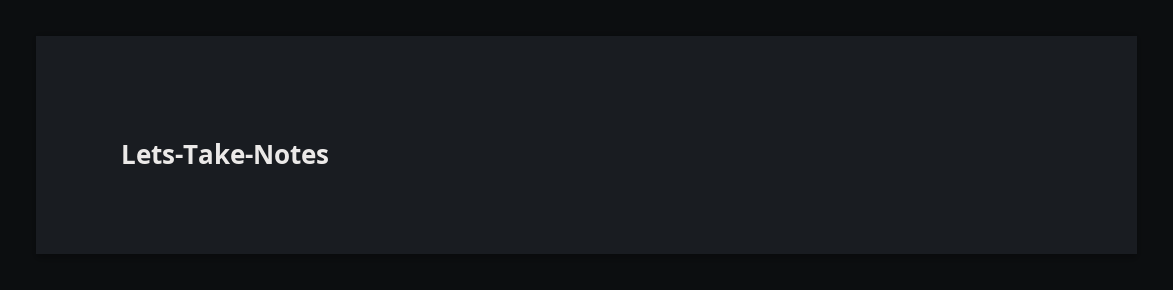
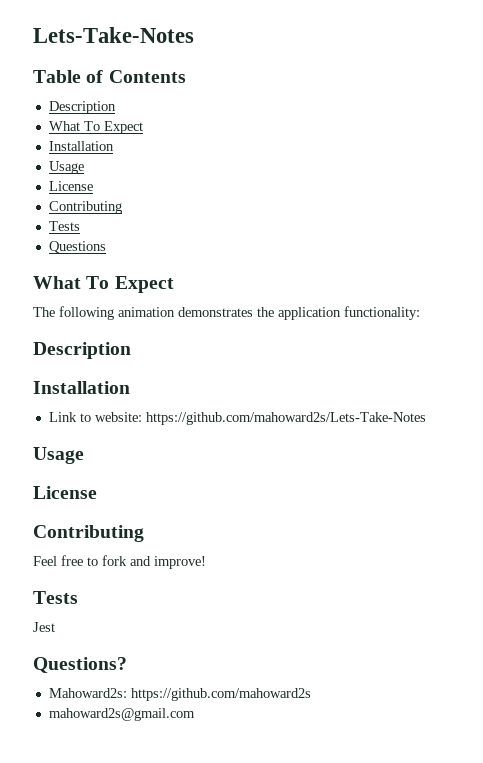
(329, 153) none -> [33,70,186,83] [48,101,116,114] [48,121,143,134] [48,141,114,151] [48,161,84,174] [48,181,93,191] [48,201,122,214] [48,221,80,231] [48,241,106,253] [33,276,174,293] [33,306,420,320] [33,342,131,359] [33,381,130,394] [48,412,426,425] [33,447,84,464] [33,486,97,499] [33,525,144,542] [33,555,206,569] [33,591,78,604] [33,622,55,632] [33,657,127,673] [48,688,311,701] [48,708,195,721] // Table of Contents // Description // What To Expect // Installation // Usage // License // Contributing // Tests // Questions // What To Expect // The following animation demonstrates the application functionality: // Description // Installation // Link to website: https://github.com/mahoward2s/Lets-Take-Notes // Usage // License // Contributing // Feel free to fork and improve! // Tests // Jest // Questions? // Mahoward2s: https://github.com/mahoward2s // mahoward2s@gmail.com

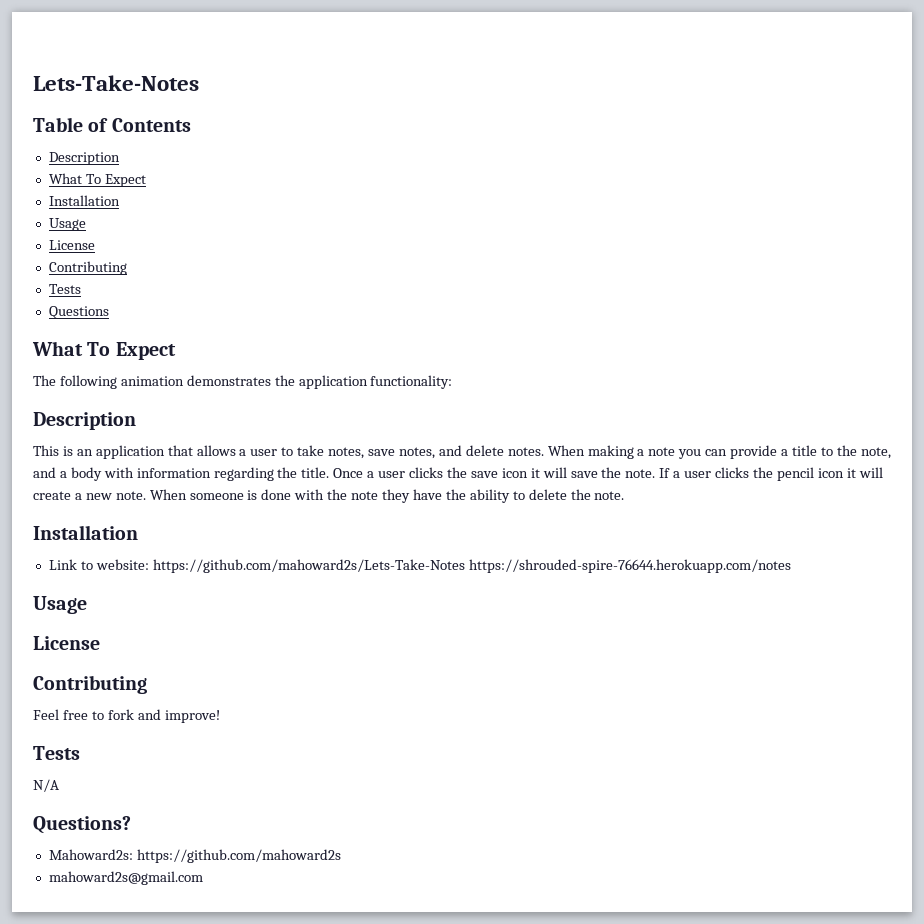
(131, 350) none -> [33,445,891,459] [33,467,883,481] [33,489,625,503] // This is an application that allows a user to take notes, save notes, and delete notes. When making a note you can provide a title to the note, and a body with information regarding the title. Once a user clicks the save icon it will save the note. If a user clicks the pencil icon it will create a new note. When someone is done with the note they have the ability to delete the note.
(426, 418) none -> [468,559,791,573] https://shrouded-spire-76644.herokuapp.com/notes
[33,622,55,632] Jest -> [33,779,59,792] N/A

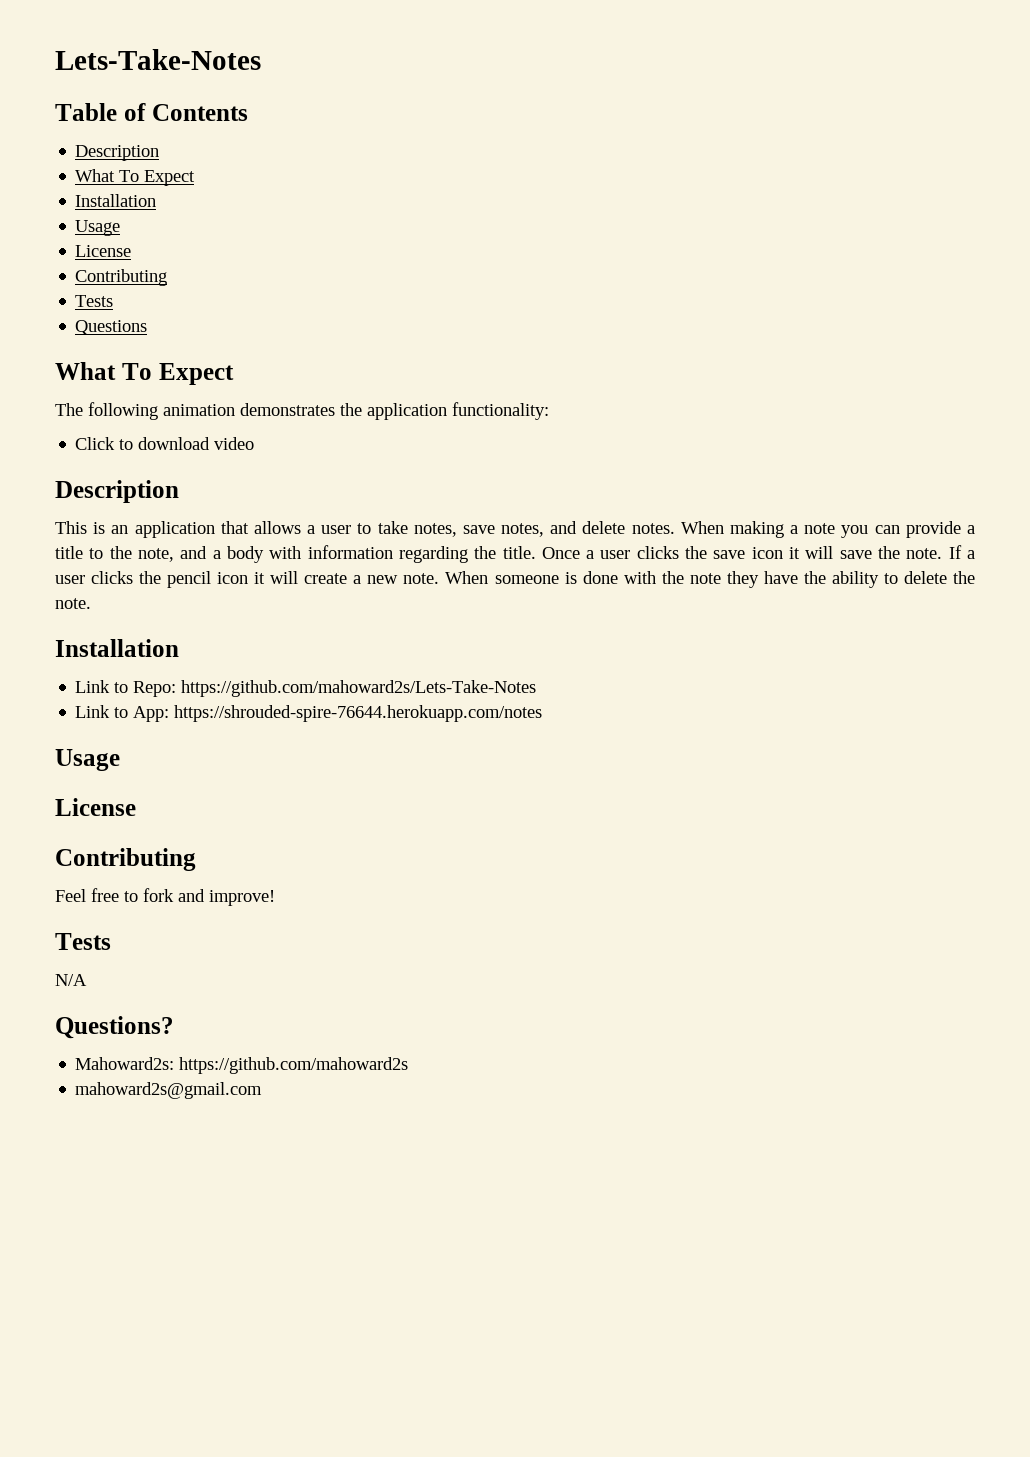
(453, 382) none -> [75,437,255,450] // Click to download video
[95,559,149,570] website: -> [133,681,177,697] Repo:
(465, 566) none -> [75,705,170,722] // Link to App:

